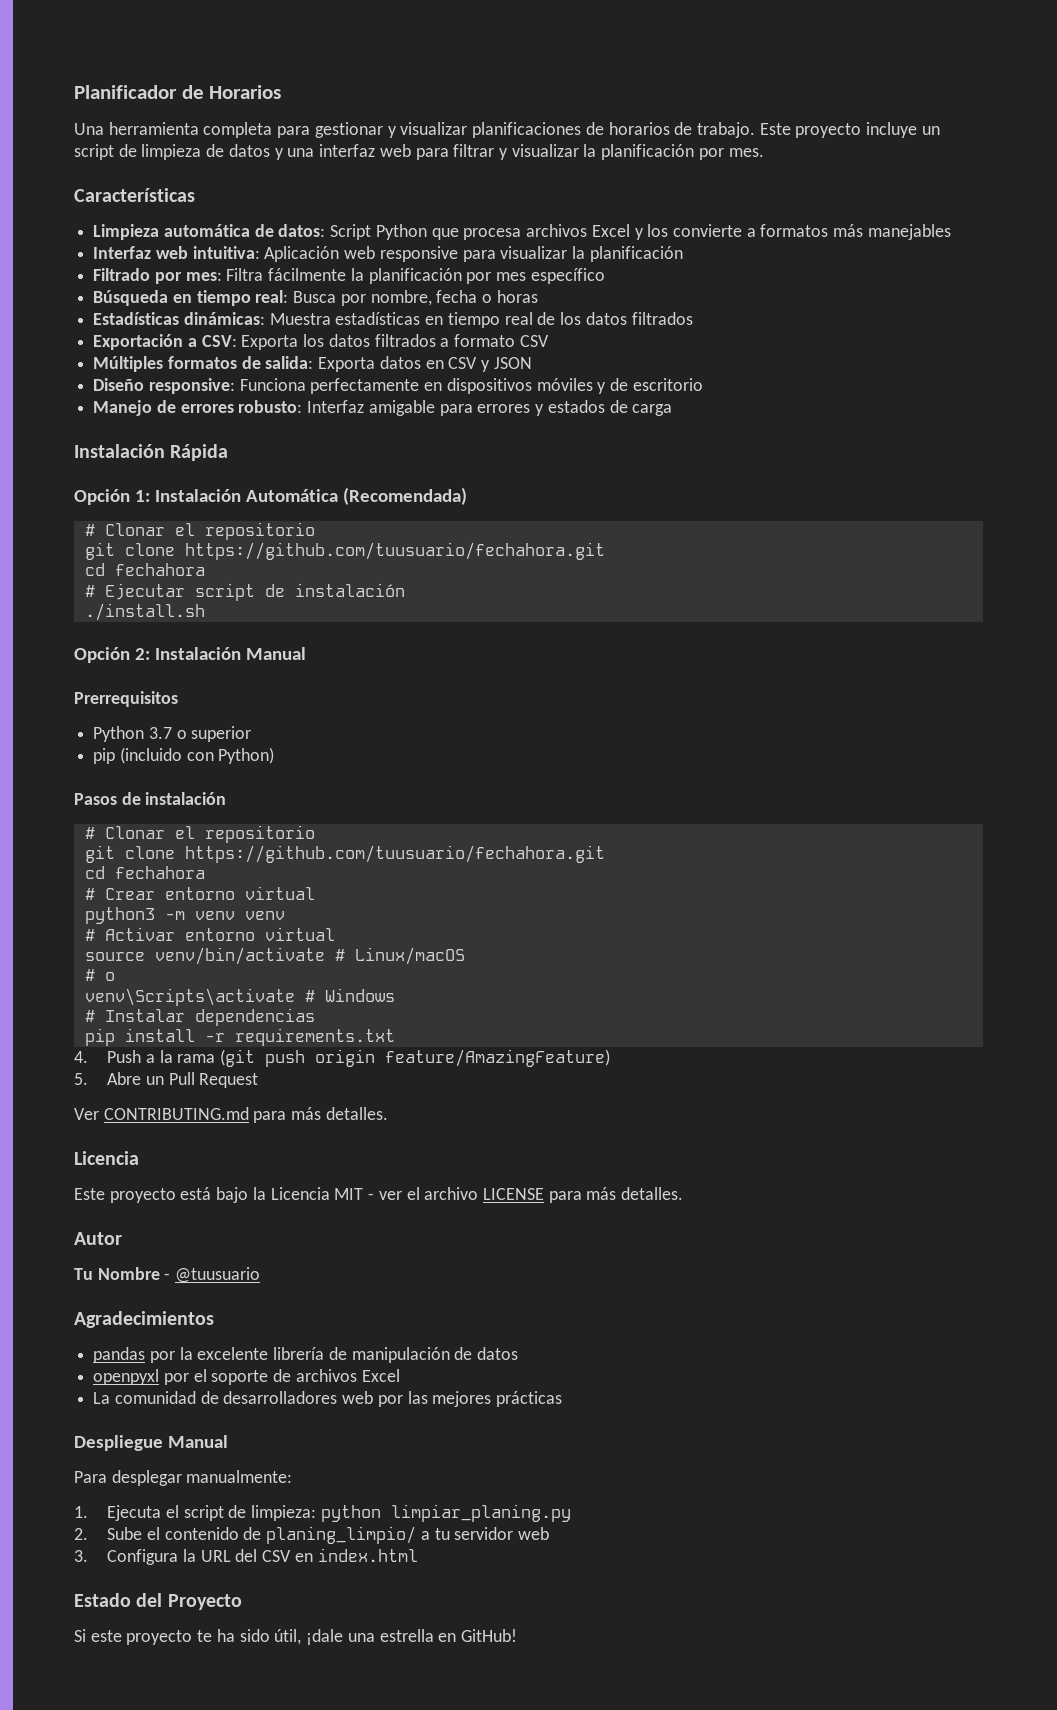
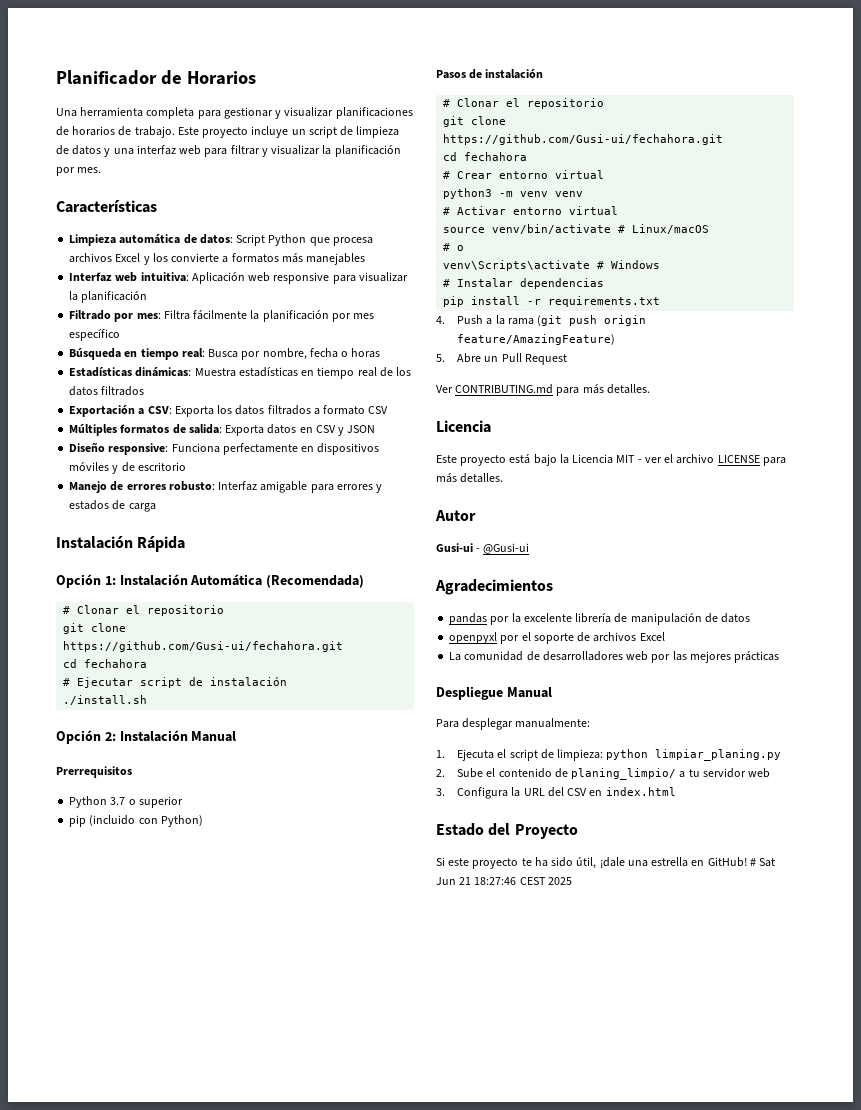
[184,542,605,560] https://github.com/tuusuario/fechahora.git -> [63,641,344,652] https://github.com/Gusi-ui/fechahora.git
[184,845,605,863] https://github.com/tuusuario/fechahora.git -> [443,134,724,145] https://github.com/Gusi-ui/fechahora.git
[74,1267,261,1283] Tu Nombre - @tuusuario -> [436,543,530,554] Gusi-ui - @Gusi-ui
(517, 1635) none -> [749,858,776,867] [436,877,572,885] # Sat Jun 21 18:27:46 CEST 2025

